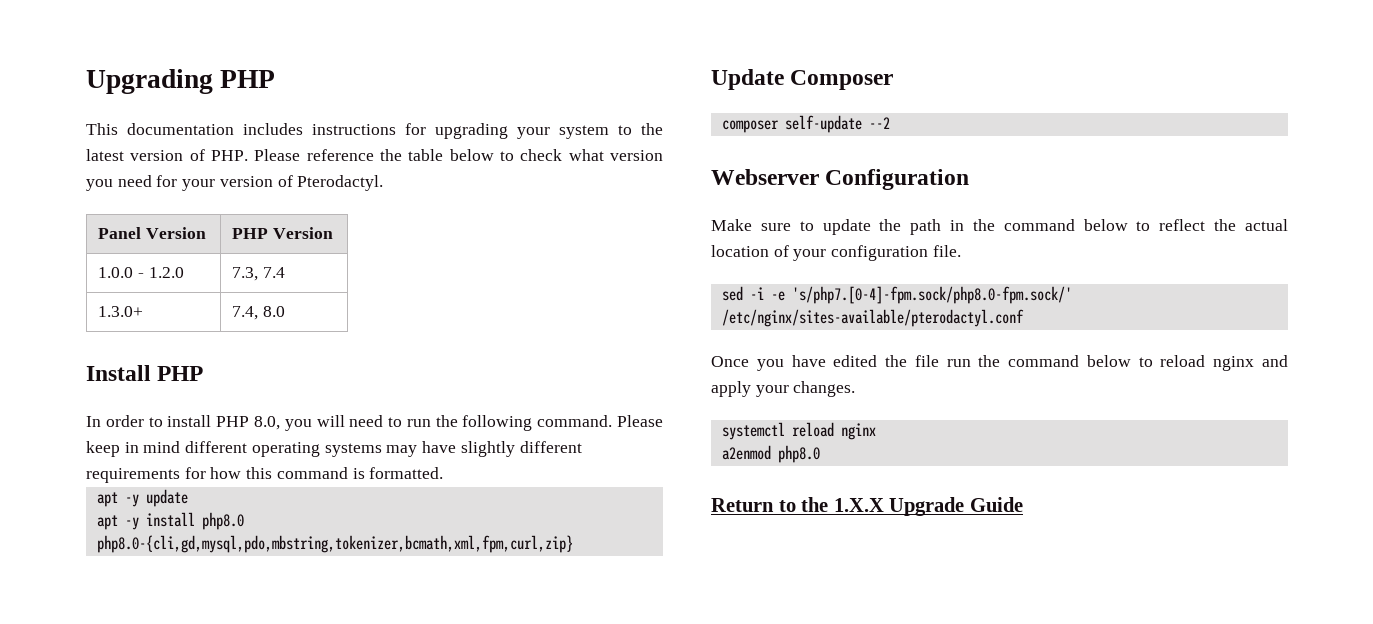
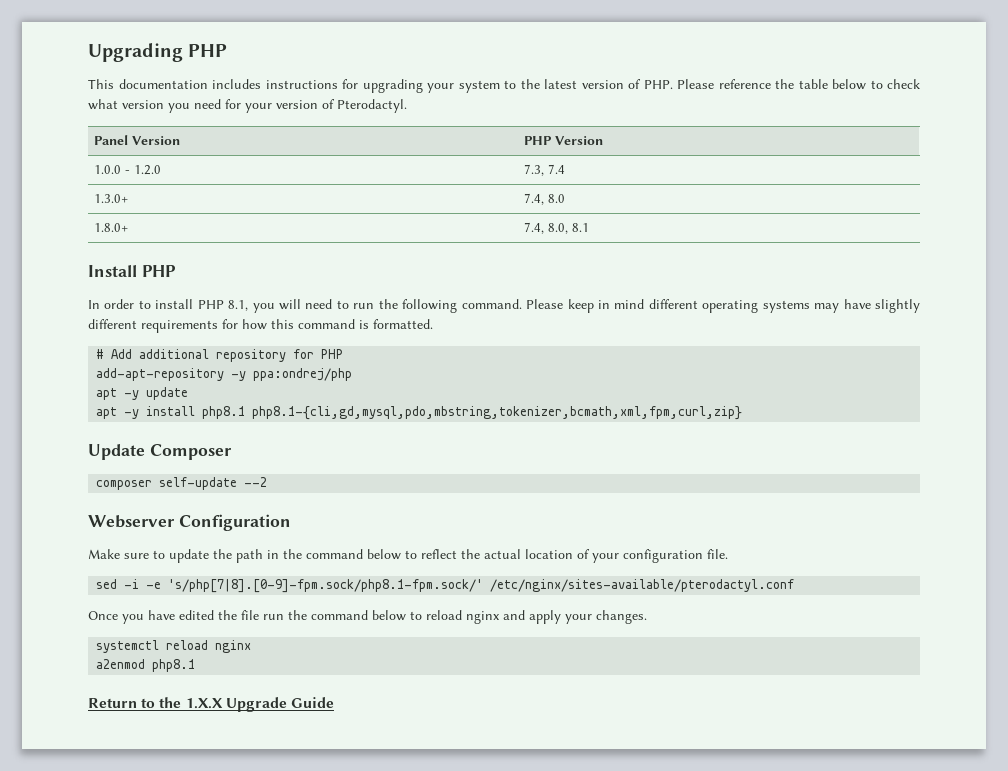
(285, 311) none -> [94,223,129,232] [524,222,590,234] // 1.8.0+ | 7.4, 8.0, 8.1
[253,416,280,430] 8.0, -> [228,300,249,311] 8.1,
(444, 473) none -> [96,349,344,362] [96,368,353,381] // # Add additional repository for PHP // add-apt-repository -y ppa:ondrej/php
[201,512,244,530] [96,535,573,553] php8.0 php8.0-{cli,gd,mysql,pdo,mbstring,tokenizer,bcmath,xml,fpm,curl,zip} -> [202,406,743,420] php8.1 php8.1-{cli,gd,mysql,pdo,mbstring,tokenizer,bcmath,xml,fpm,curl,zip}
[791,286,1072,304] 's/php7.[0-4]-fpm.sock/php8.0-fpm.sock/' -> [168,579,484,593] 's/php[7|8].[0-9]-fpm.sock/php8.1-fpm.sock/'
[777,445,820,463] php8.0 -> [152,659,196,672] php8.1

